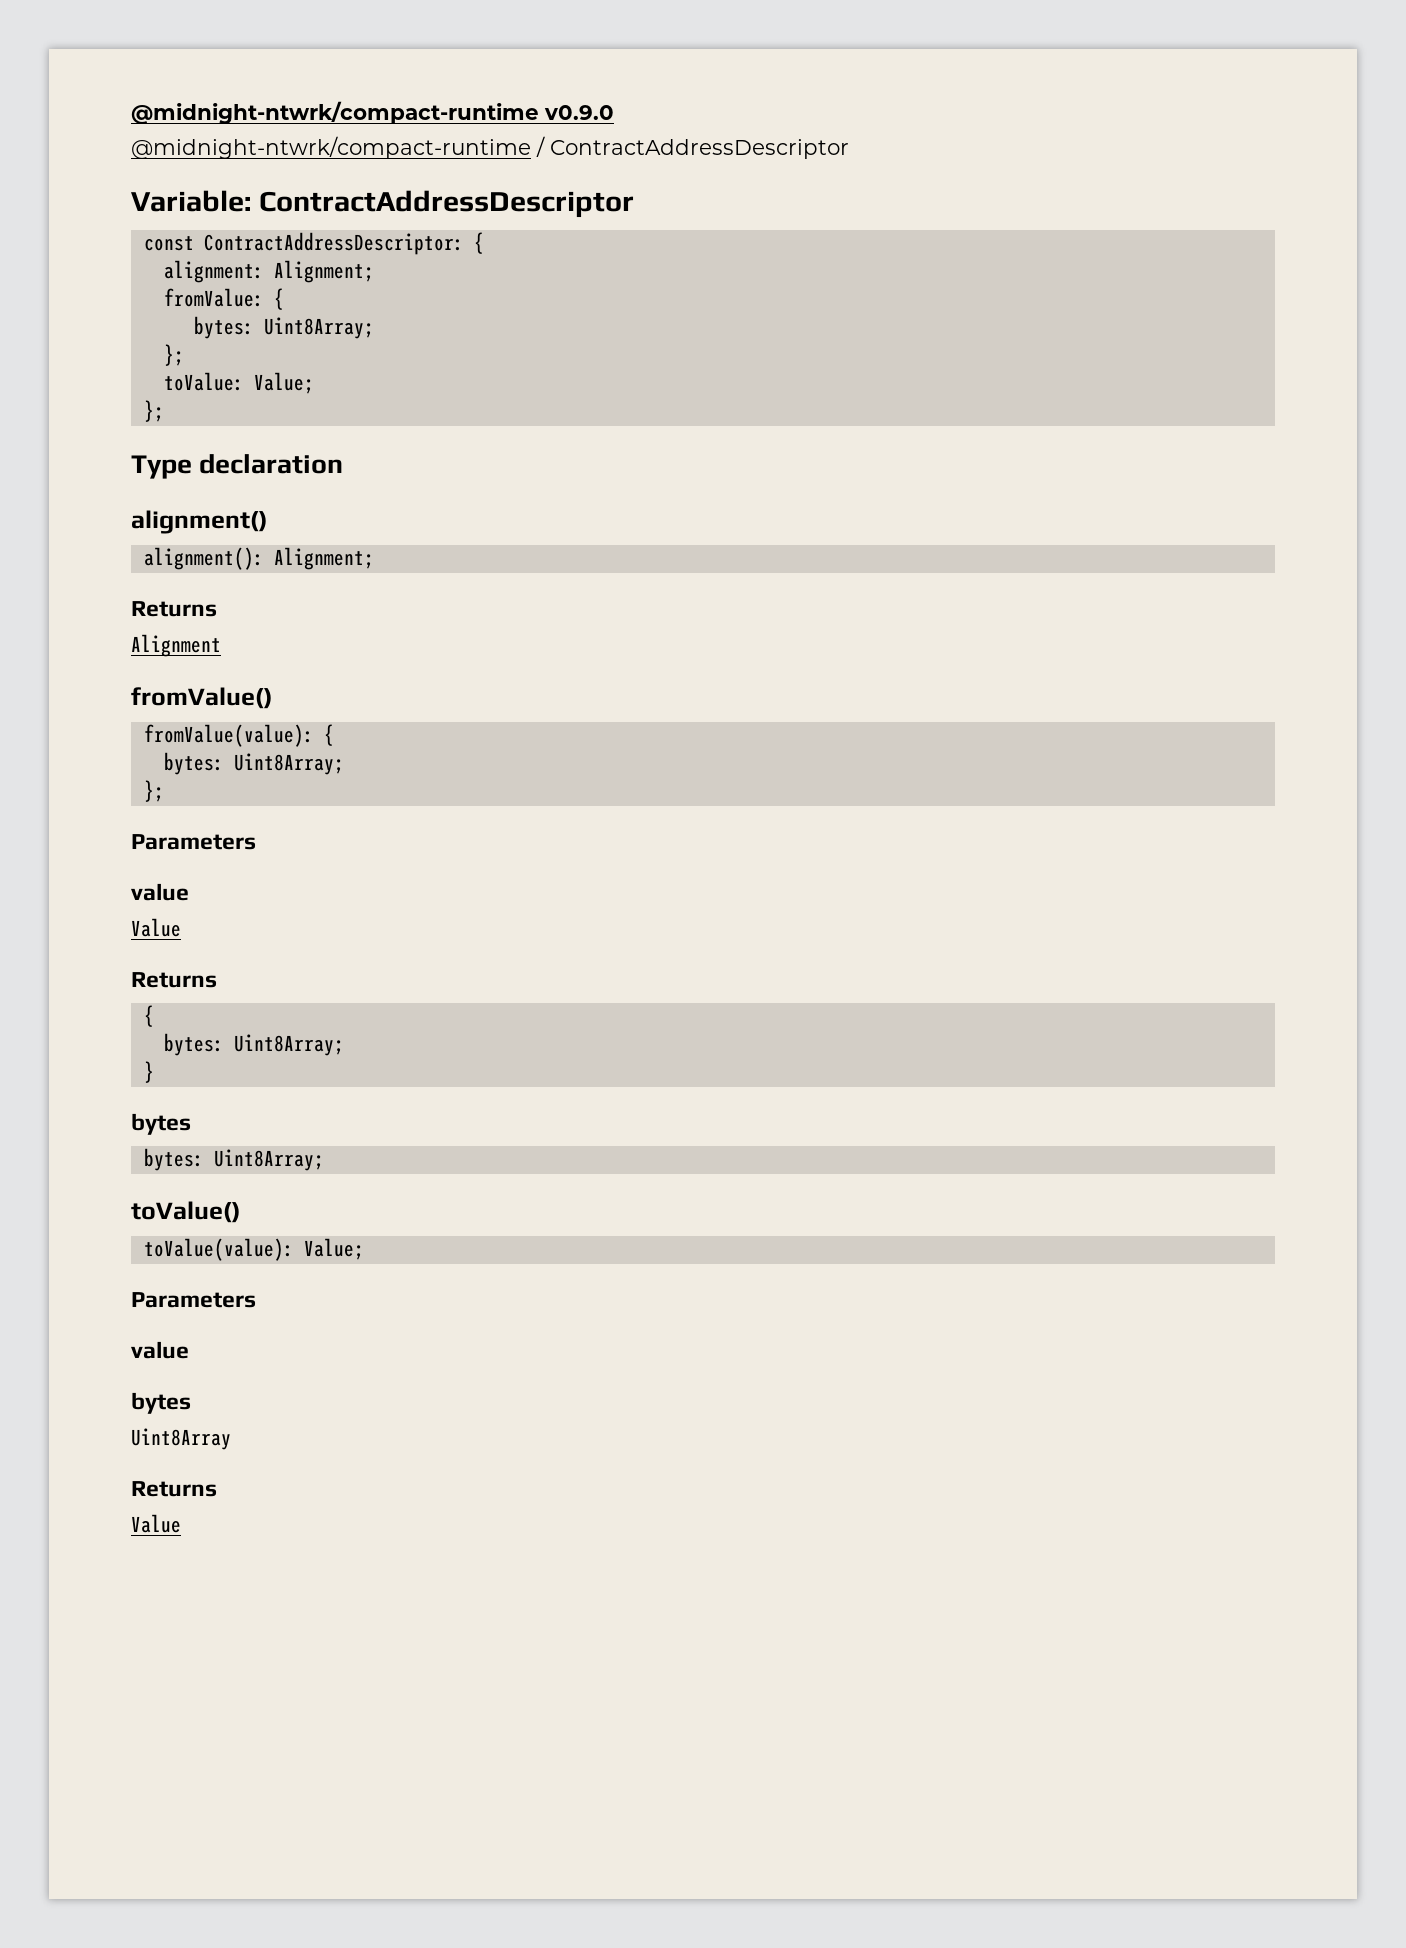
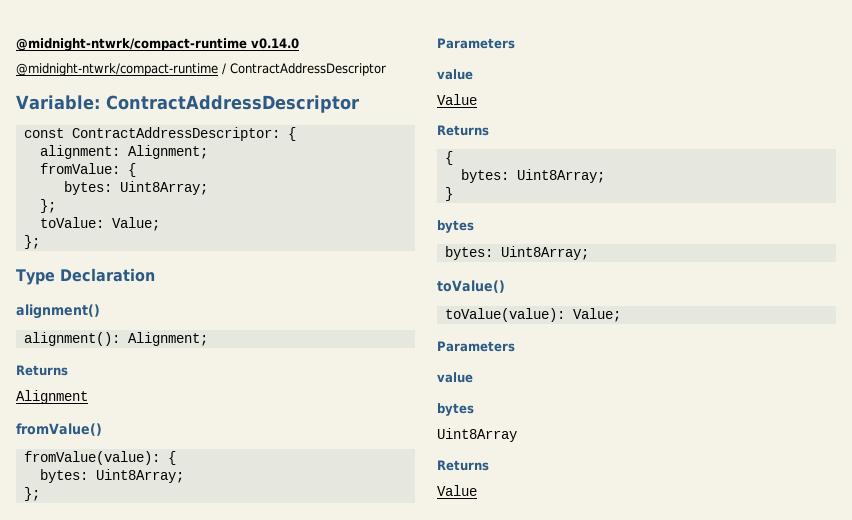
[131,101,614,124] @midnight-ntwrk/compact-runtime v0.9.0 -> [16,38,299,51] @midnight-ntwrk/compact-runtime v0.14.0
[199,454,344,474] declaration -> [59,268,155,282] Declaration

